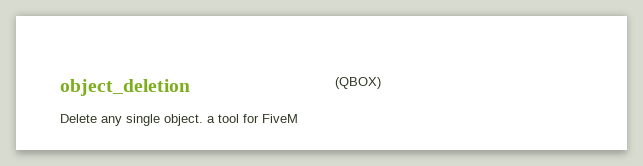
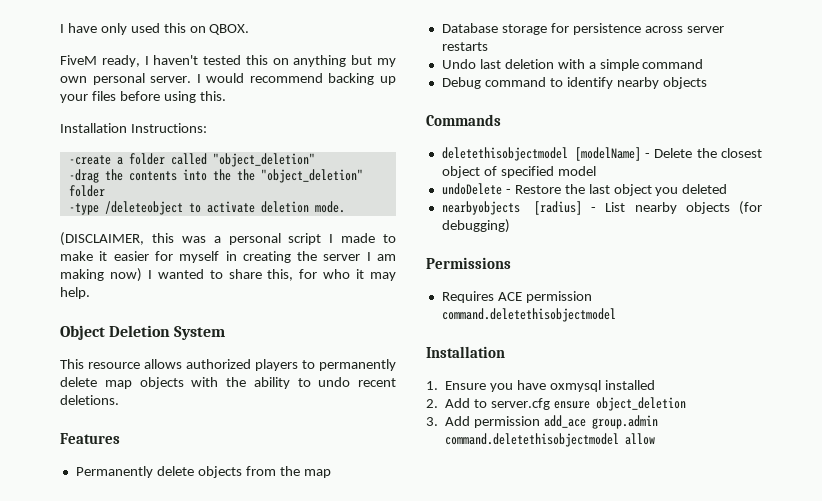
[60,79,190,96] [60,114,298,126] [335,77,381,89] object_deletion // Delete any single object. a tool for FiveM (QBOX) -> [60,23,250,35] [60,55,396,67] [60,73,396,85] [60,91,226,103] [60,123,207,133] [68,153,315,167] [68,169,363,183] [68,185,105,197] [68,201,345,215] [60,232,396,246] [60,251,397,263] [60,268,396,282] [60,287,90,299] [60,325,226,340] [60,359,396,371] [60,377,396,389] [60,395,119,405] [60,433,120,444] [75,466,331,478] [441,23,724,35] [441,42,488,51] [441,59,704,71] [441,77,707,89] [426,114,501,126] [441,147,762,161] [441,166,596,178] [441,183,728,196] [441,201,762,215] [441,219,510,233] [426,257,511,269] [441,291,592,303] [441,308,616,322] [426,346,505,358] [426,380,655,392] [426,397,686,411] [426,415,659,429] [445,433,656,447] I have only used this on QBOX. // FiveM ready, I haven't tested this on anything but my own personal server. I would recommend backing up your files before using this. // Installation Instructions: // -create a folder called "object_deletion" // -drag the contents into the the "object_deletion" folder // -type /deleteobject to activate deletion mode. // (DISCLAIMER, this was a personal script I made to make it easier for myself in creating the server I am making now) I wanted to share this, for who it may help. // Object Deletion System // This resource allows authorized players to permanently delete map objects with the ability to undo recent deletions. // Features // Permanently delete objects from the map // Database storage for persistence across server restarts // Undo last deletion with a simple command // Debug command to identify nearby objects // Commands // deletethisobjectmodel [modelName] - Delete the closest object of specified model // undoDelete - Restore the last object you deleted // nearbyobjects [radius] - List nearby objects (for debugging) // Permissions // Requires ACE permission command.deletethisobjectmodel // Installation // 1. Ensure you have oxmysql installed // 2. Add to server.cfg ensure object_deletion // 3. Add permission add_ace group.admin command.deletethisobjectmodel allow

